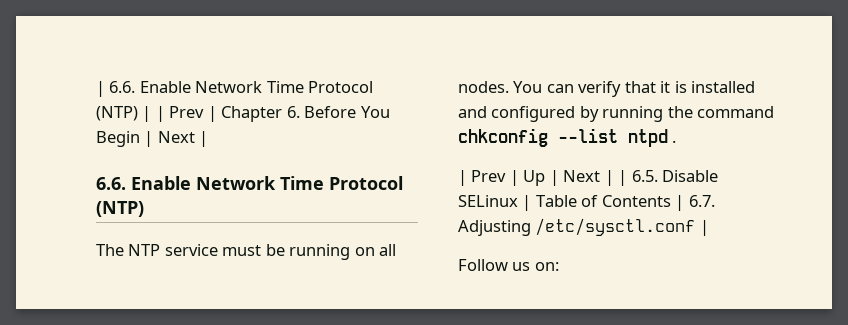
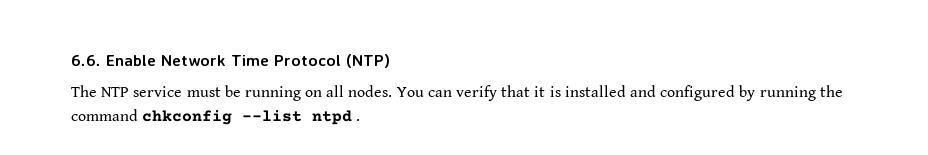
[96,81,374,97] [96,106,390,122] [96,131,209,147] | 6.6. Enable Network Time Protocol (NTP) | | Prev | Chapter 6. Before You Begin | Next | // -> (71, 60) none
[458,170,719,186] [458,195,715,211] [458,218,709,236] [458,259,559,271] // | Prev | Up | Next | | 6.5. Disable SELinux | Table of Contents | 6.7. Adjusting /etc/sysctl.conf | // Follow us on: -> (361, 120) none

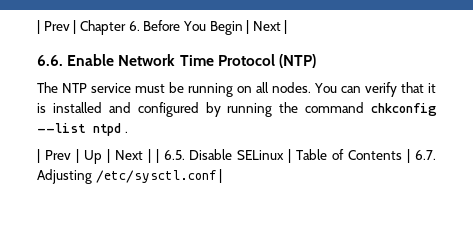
(71, 60) none -> [37,20,288,35] | Prev | Chapter 6. Before You Begin | Next | //
(361, 120) none -> [37,149,436,164] [37,169,223,184] // | Prev | Up | Next | | 6.5. Disable SELinux | Table of Contents | 6.7. Adjusting /etc/sysctl.conf |

